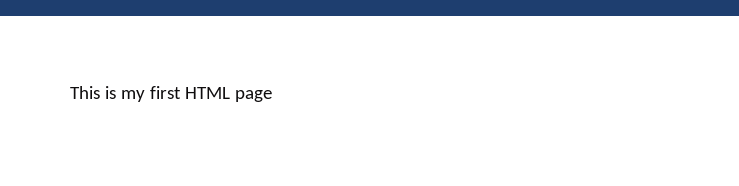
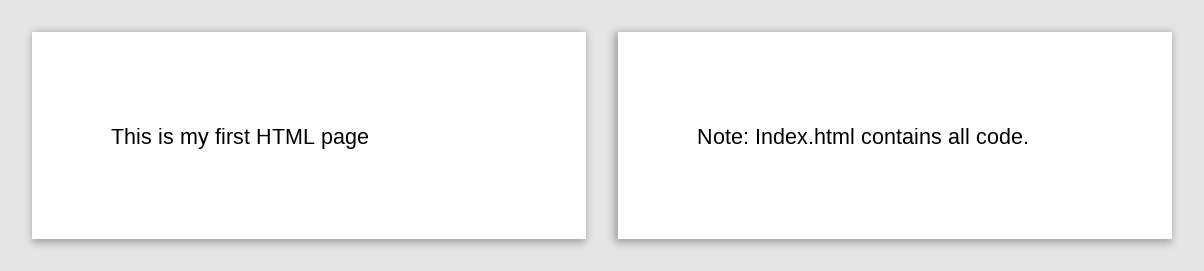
(272, 96) none -> [697,128,1029,144] // Note: Index.html contains all code.

